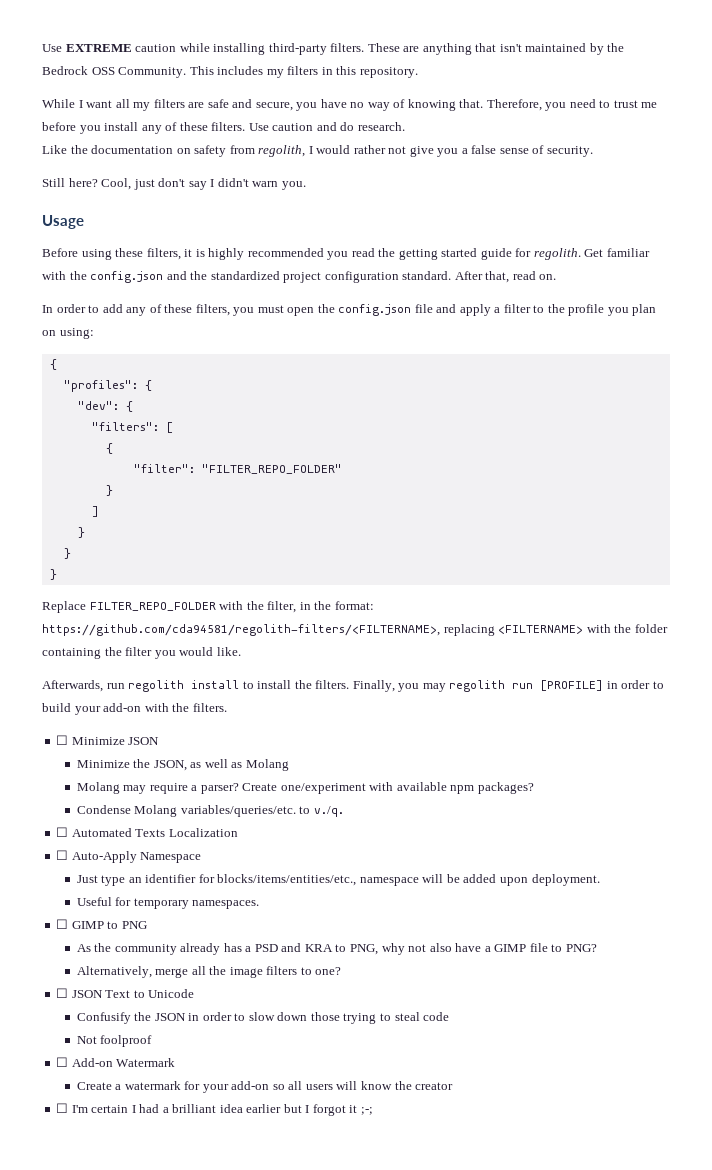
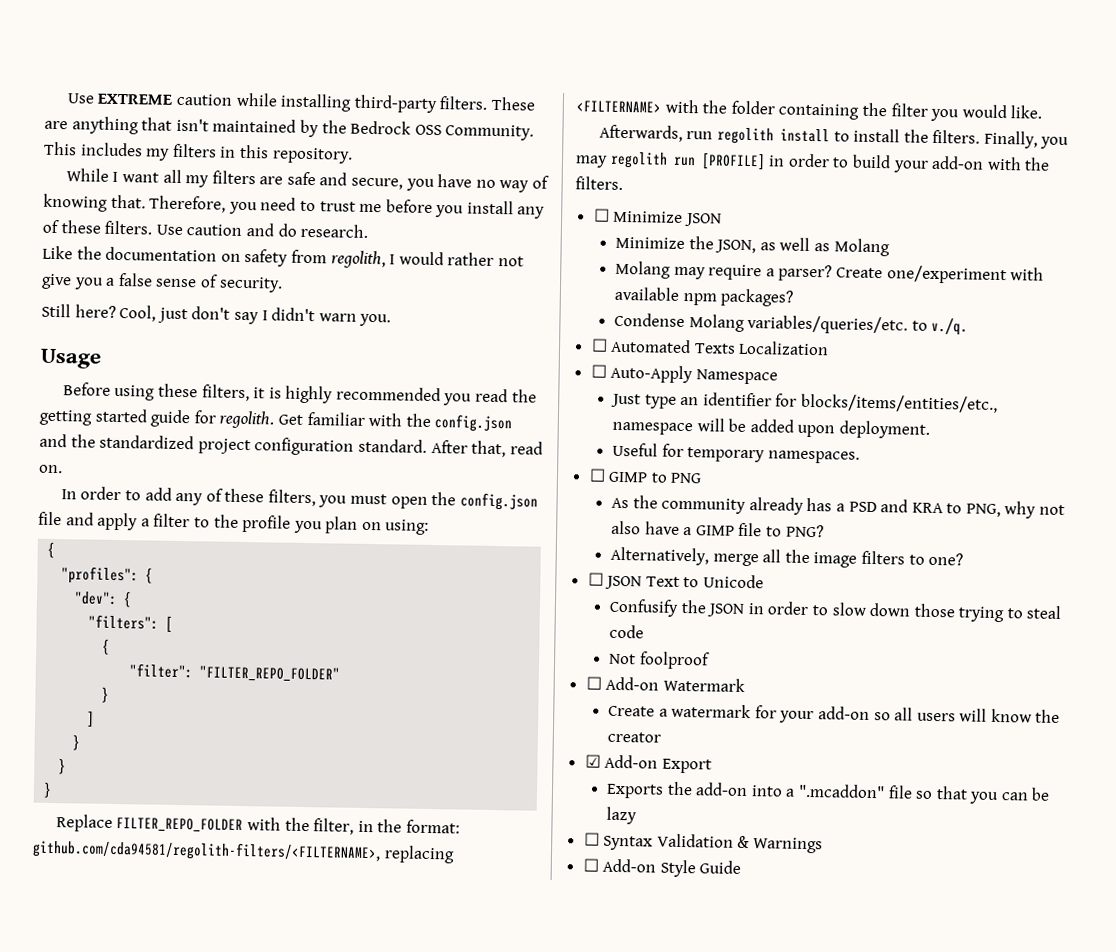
[42,624,440,636] https://github.com/cda94581/regolith-filters/<FILTERNAME>, -> [32,839,381,863] github.com/cda94581/regolith-filters/<FILTERNAME>,
[56,1103,373,1116] ☐ I'm certain I had a brilliant idea earlier but I forgot it ;-; -> [584,754,712,774] [605,781,1051,805] [605,806,637,825] [583,832,824,854] [582,858,742,878] ☑ Add-on Export // Exports the add-on into a ".mcaddon" file so that you can be lazy // ☐ Syntax Validation & Warnings // ☐ Add-on Style Guide

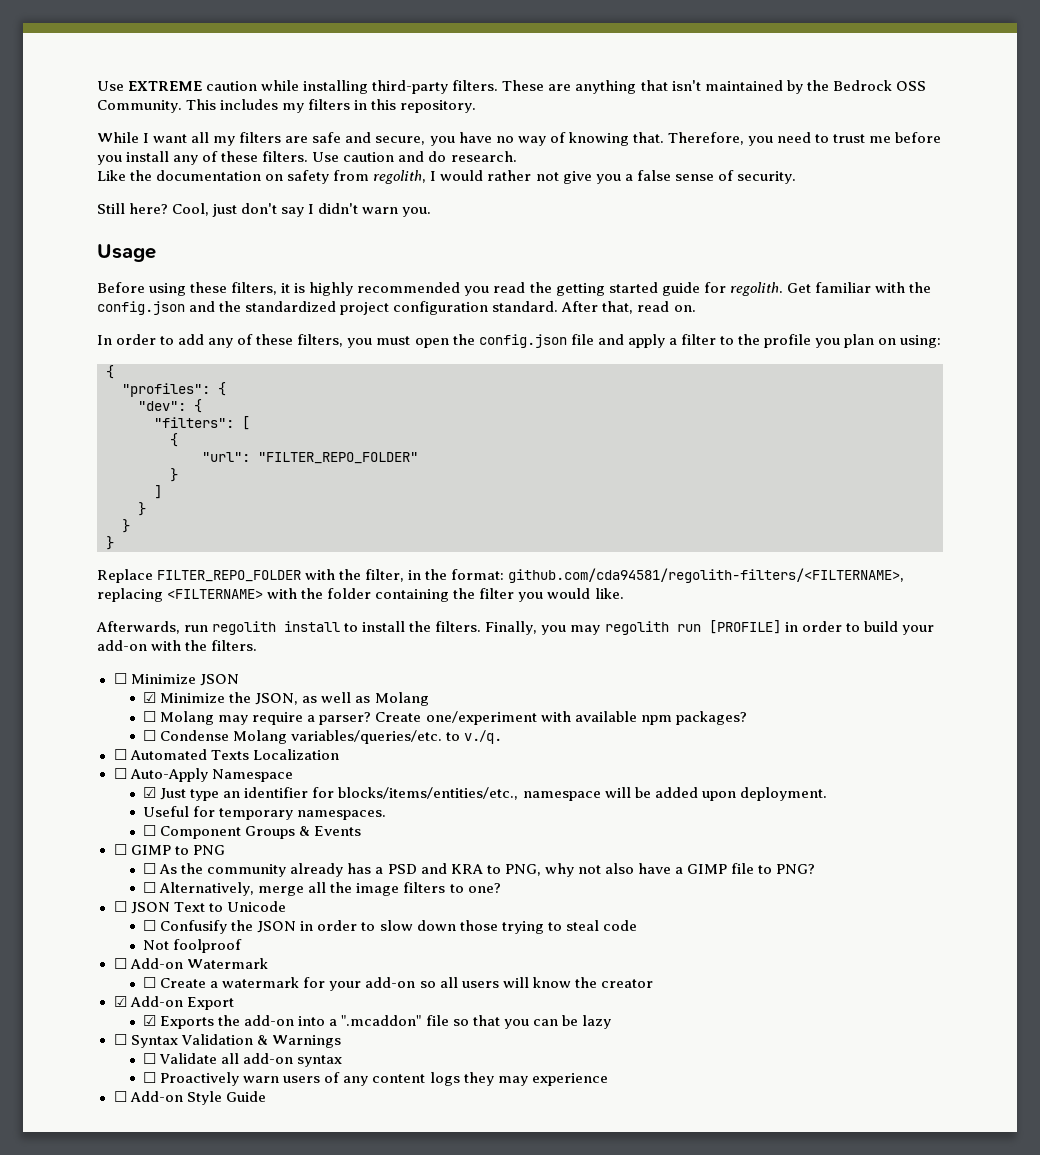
[129,663,194,679] "filter": -> [202,452,250,462] "url":
(722, 219) none -> [143,692,157,703] ☑
(890, 247) none -> [143,711,157,722] ☐
(794, 297) none -> [143,730,157,741] ☐
(778, 377) none -> [143,787,157,798] ☑
(860, 457) none -> [143,825,362,839] // ☐ Component Groups & Events
(703, 478) none -> [143,863,157,874] ☐
(824, 531) none -> [143,882,157,893] ☐
(765, 581) none -> [143,920,157,931] ☐
(745, 684) none -> [143,977,157,988] ☐
(712, 766) none -> [143,1015,157,1026] ☑
(824, 845) none -> [143,1053,343,1067] [143,1072,608,1086] // ☐ Validate all add-on syntax // ☐ Proactively warn users of any content logs they may experience

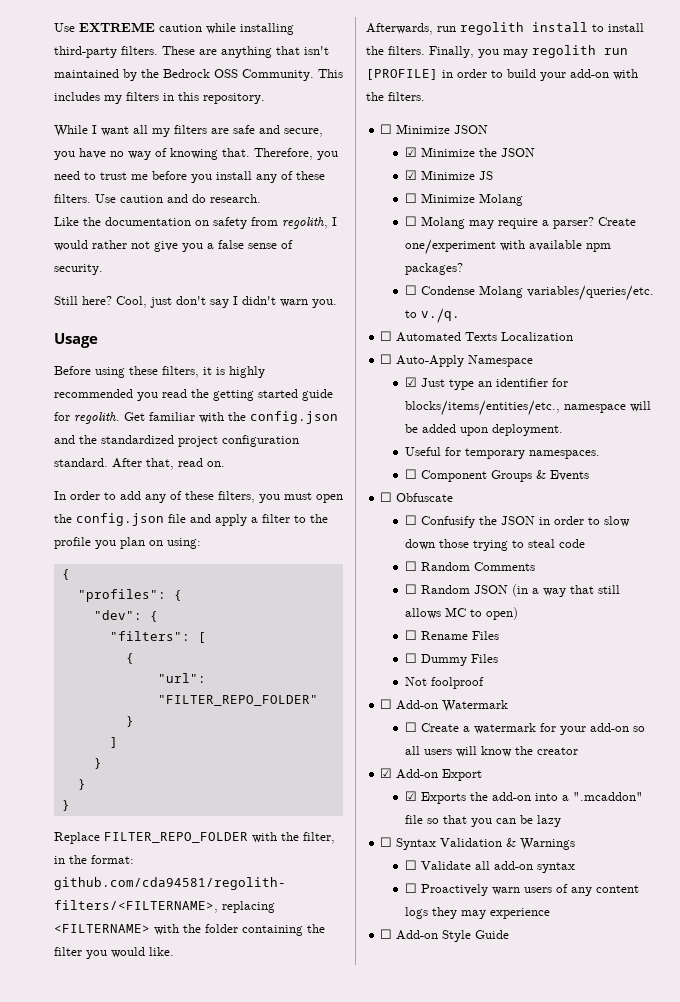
[255,692,371,705] JSON, as well as -> [500,148,535,157] [404,170,493,180] [404,193,475,203] JSON // ☑ Minimize JS // ☐ Minimize
[130,845,225,855] [143,863,816,877] [143,882,501,896] [113,901,286,914] GIMP to PNG // ☐ As the community already has a PSD and KRA to PNG, why not also have a GIMP file to PNG? // ☐ Alternatively, merge all the image filters to one? // ☐ JSON Text to Unicode -> [396,493,454,502] Obfuscate
(637, 925) none -> [404,561,535,571] [404,584,620,597] [404,607,518,620] [404,630,499,640] [404,653,498,666] // ☐ Random Comments // ☐ Random JSON (in a way that still allows MC to open) // ☐ Rename Files // ☐ Dummy Files

